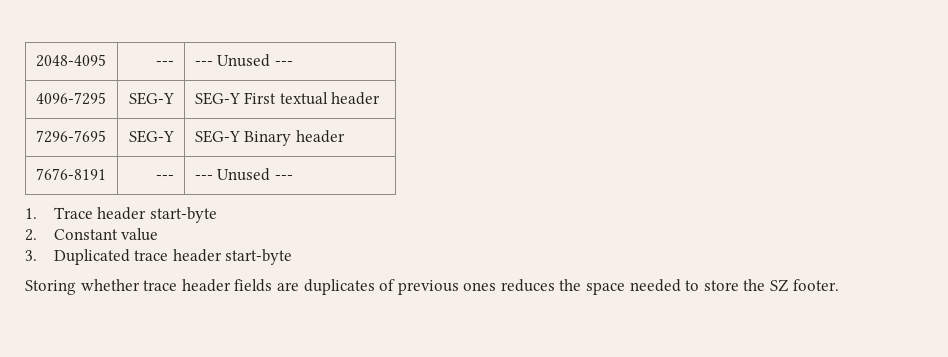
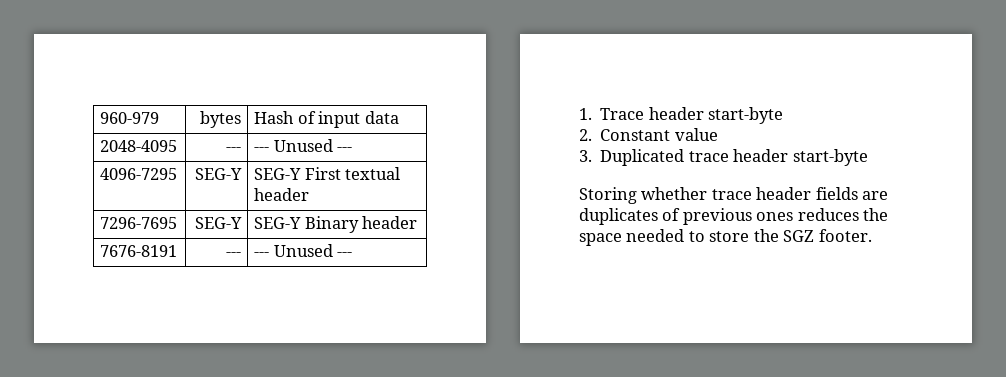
(35, 60) none -> [100,112,160,124] [199,111,241,128] [254,111,399,128] 960-979 | bytes | Hash of input data //
[770,279,789,292] SZ -> [783,230,815,242] SGZ

